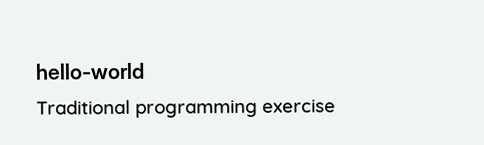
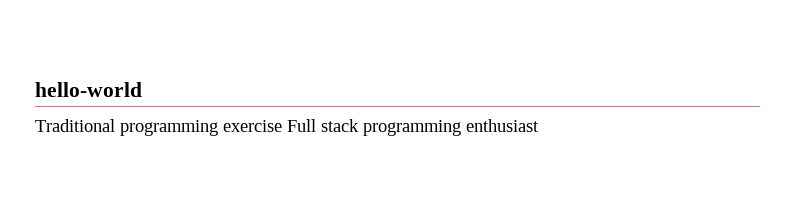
(336, 106) none -> [287,119,539,136] Full stack programming enthusiast

